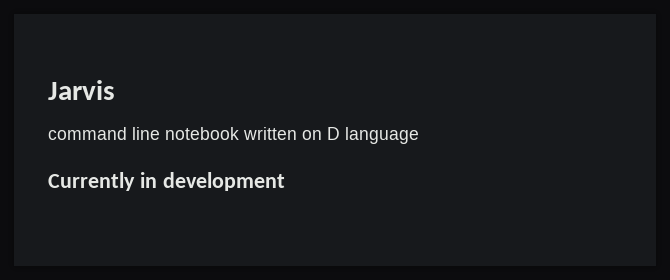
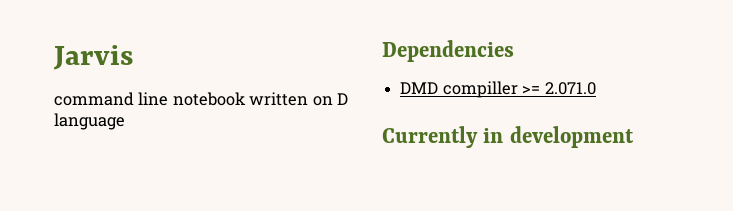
(419, 135) none -> [382,40,514,62] [400,81,596,98] // Dependencies // DMD compiller >= 2.071.0

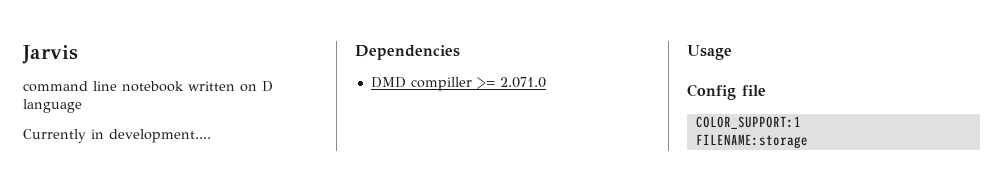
(125, 121) none -> [23,129,211,143] // Currently in development....
[382,126,634,148] Currently in development -> [687,45,732,60] [687,84,766,100] [695,116,801,129] [695,134,808,148] Usage // Config file // COLOR_SUPPORT:1 // FILENAME:storage

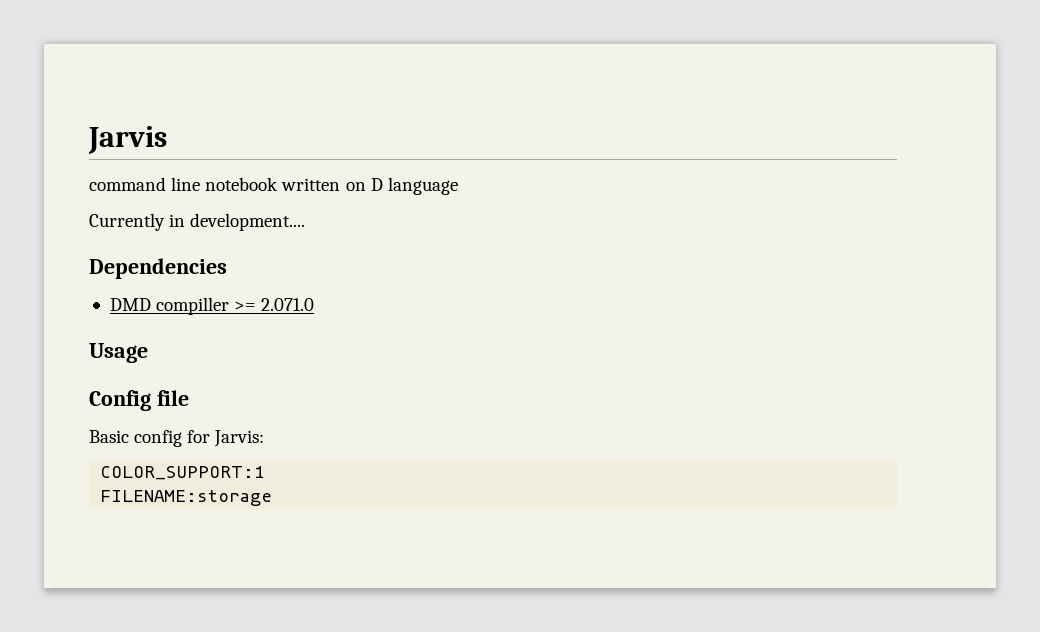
(766, 90) none -> [89,430,265,447] // Basic config for Jarvis:

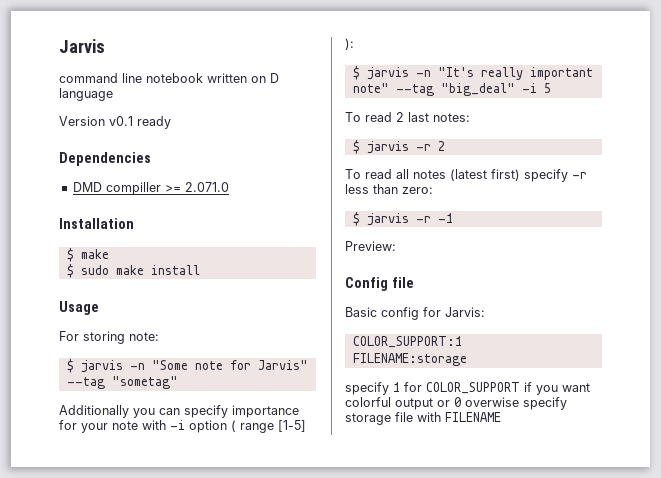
[89,213,306,231] Currently in development.... -> [59,116,171,129] Version v0.1 ready
[89,343,148,363] Usage -> [59,218,134,229] [66,248,109,262] [66,264,200,278] [59,301,99,315] [59,331,159,344] [66,359,308,373] [66,376,178,389] [59,405,299,418] [59,420,306,433] [345,38,354,50] [352,66,593,80] [352,83,551,96] [345,112,470,122] [352,140,445,154] [345,169,587,182] [345,184,433,194] [352,212,453,226] [345,241,396,251] Installation // $ make // $ sudo make install // Usage // For storing note: // $ jarvis -n "Some note for Jarvis" --tag "sometag" // Additionally you can specify importance for your note with -i option ( range [1-5] ): // $ jarvis -n "It's really important note" --tag "big_deal" -i 5 // To read 2 last notes: // $ jarvis -r 2 // To read all notes (latest first) specify -r less than zero: // $ jarvis -r -1 // Preview:
(273, 498) none -> [345,382,590,395] [345,397,567,410] [345,412,501,425] // specify 1 for COLOR_SUPPORT if you want colorful output or 0 overwise specify storage file with FILENAME

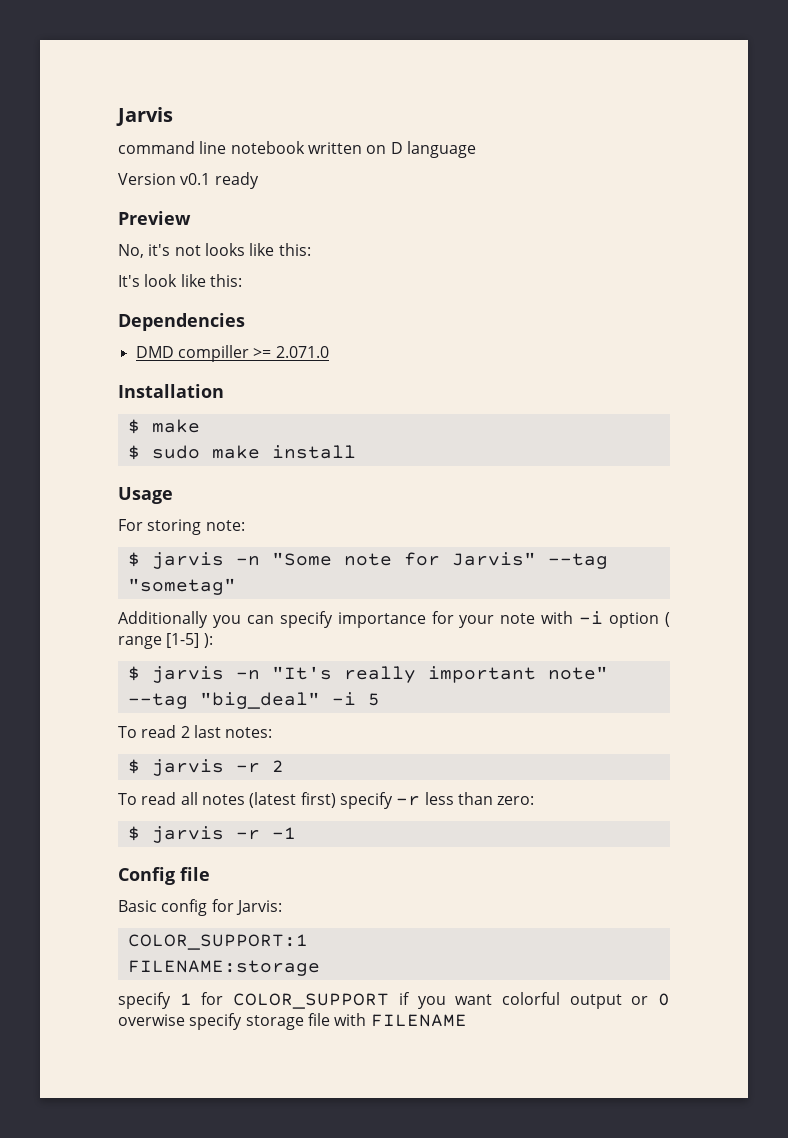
(171, 122) none -> [118,211,191,225] [118,243,311,258] [118,274,242,287] // Preview // No, it's not looks like this: // It's look like this:
[345,241,396,251] // Preview: -> (296, 833) none

